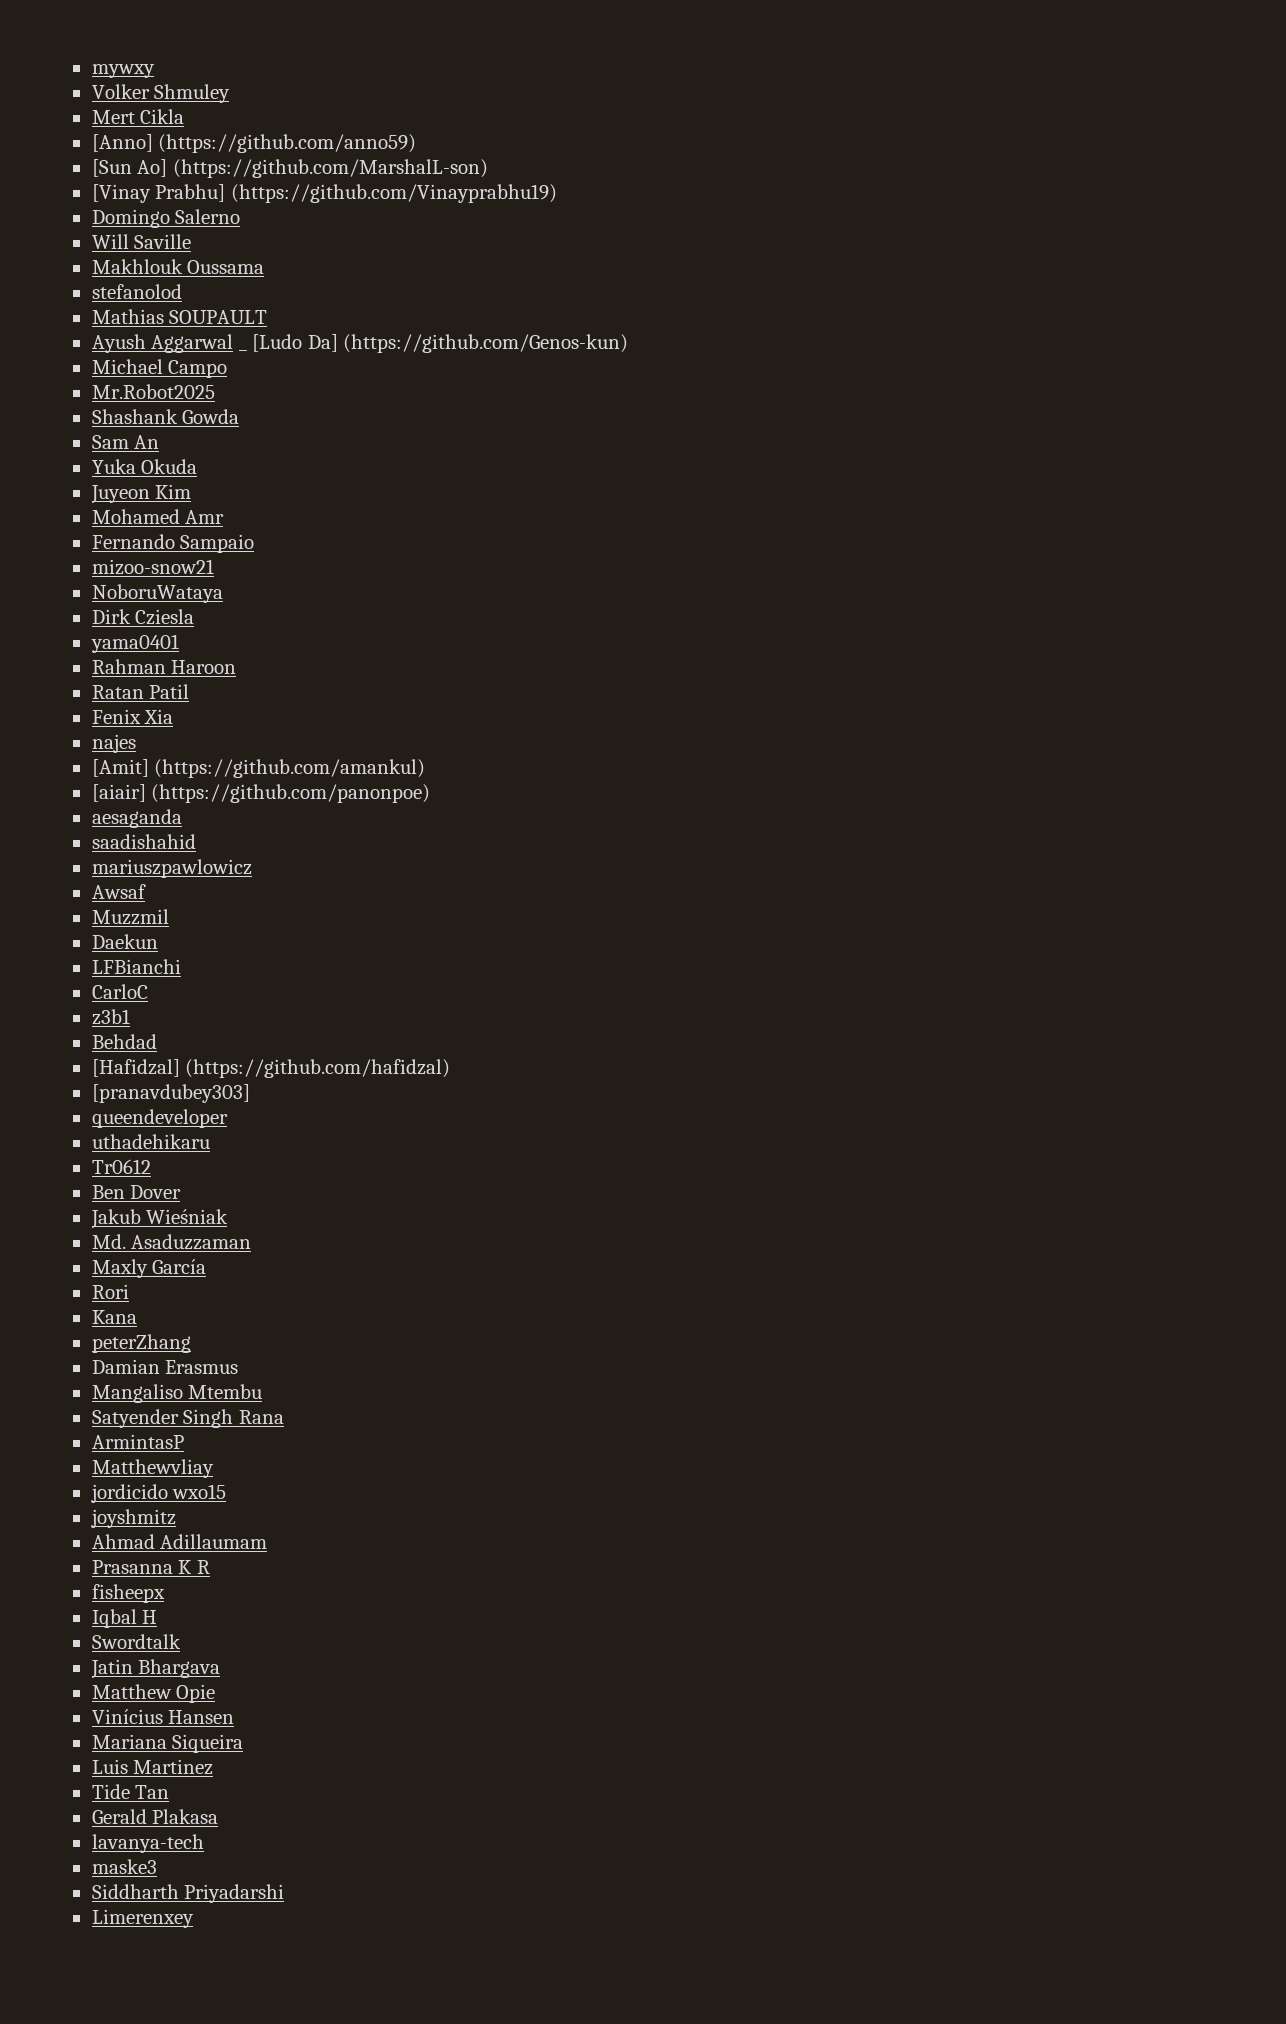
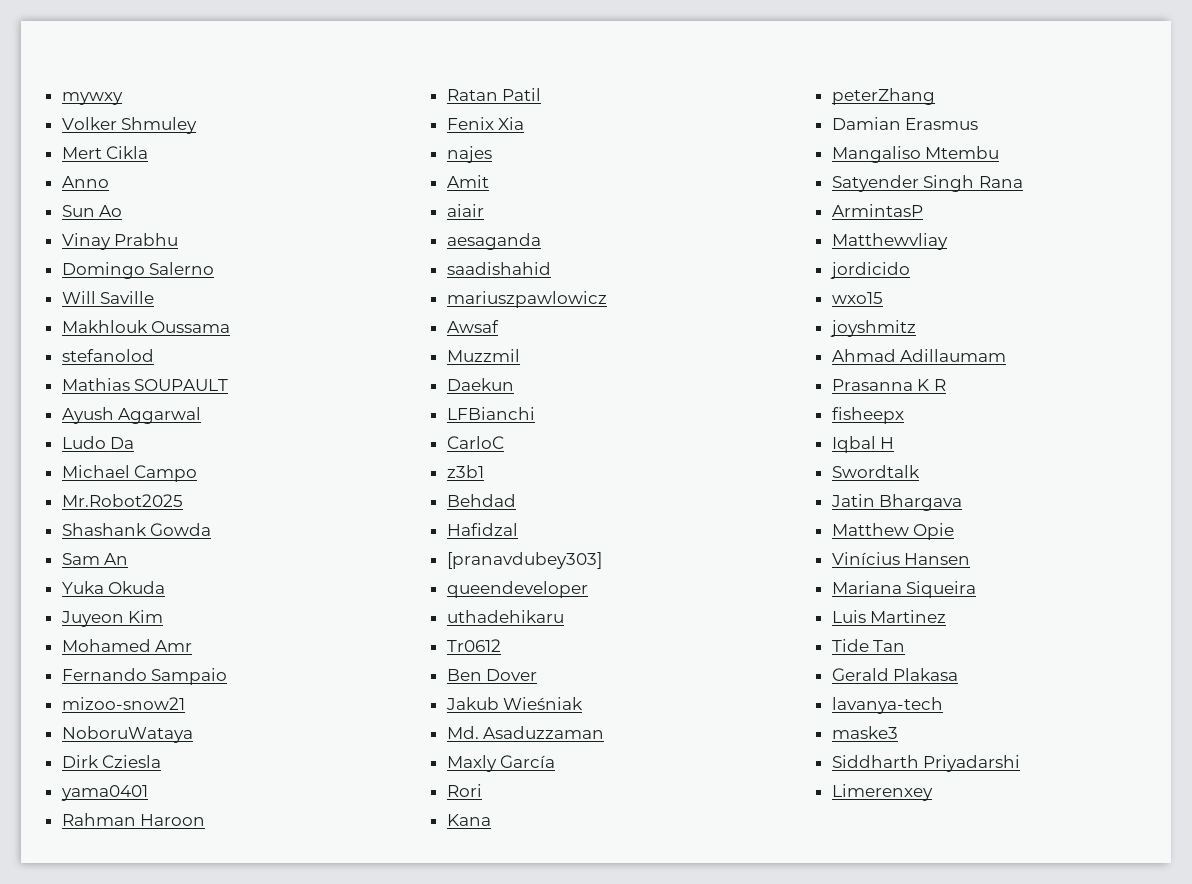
[91,134,417,153] [91,159,488,178] [91,184,557,203] [Anno] (https://github.com/anno59) // [Sun Ao] (https://github.com/MarshalL-son) // [Vinay Prabhu] (https://github.com/Vinayprabhu19) -> [61,176,109,188] [61,205,123,217] [61,233,179,250] Anno // Sun Ao // Vinay Prabhu
[238,334,629,353] _ [Ludo Da] (https://github.com/Genos-kun) -> [61,436,135,449] // Ludo Da
[91,759,426,778] [91,784,431,803] [Amit] (https://github.com/amankul) // [aiair] (https://github.com/panonpoe) -> [446,175,489,188] [446,204,484,217] Amit // aiair
[91,1059,451,1078] [Hafidzal] (https://github.com/hafidzal) -> [446,523,518,536] Hafidzal
(168, 1493) none -> (910, 270) //

